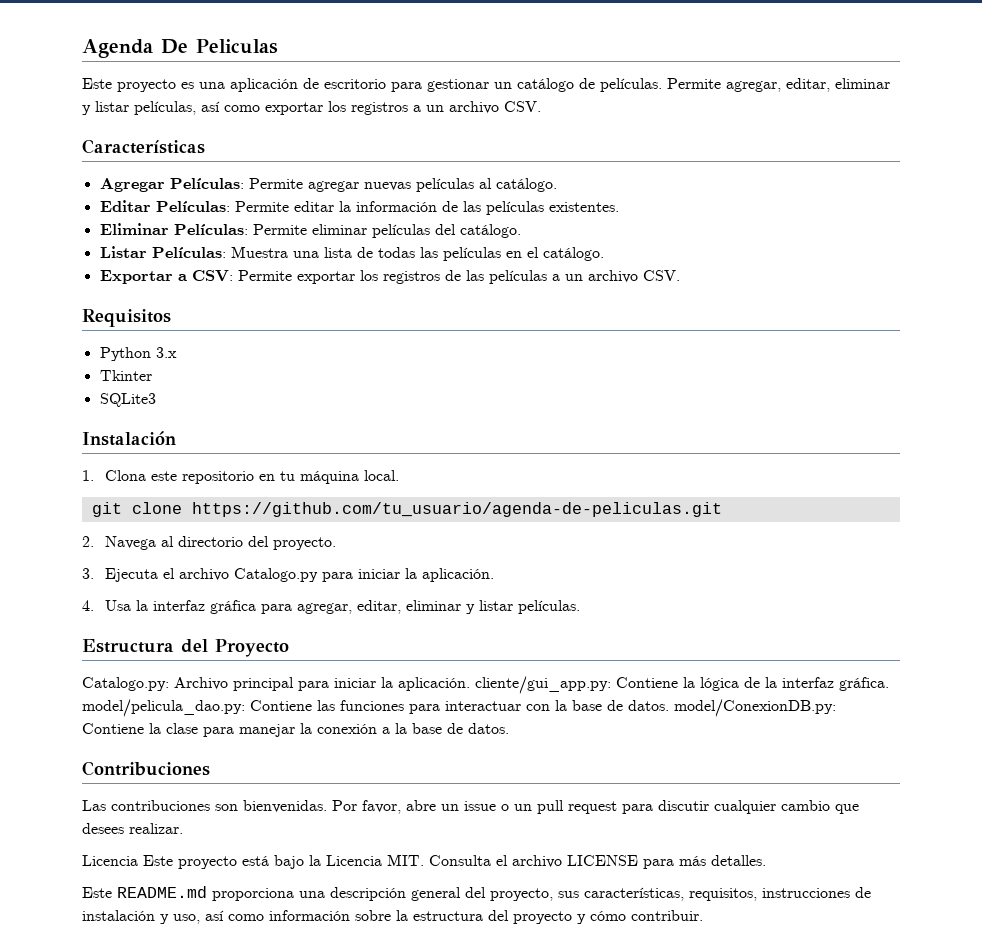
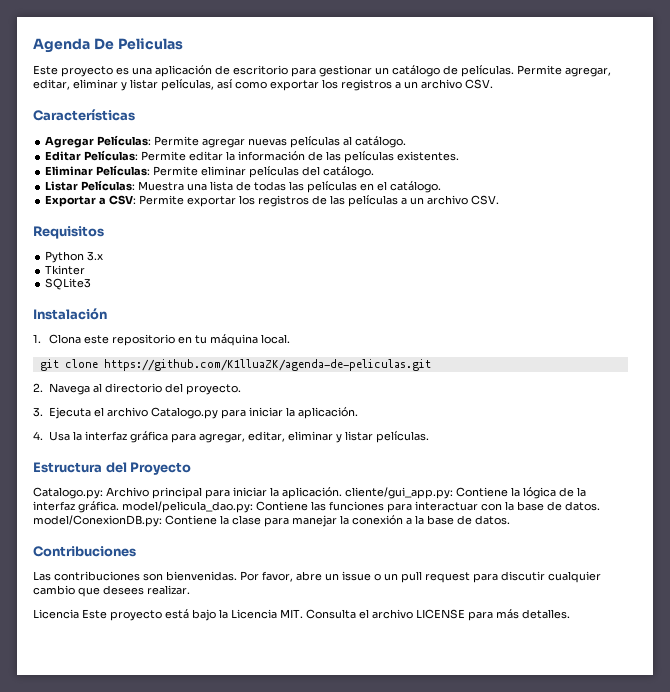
[191,502,722,517] https://github.com/tu_usuario/agenda-de-peliculas.git -> [103,359,431,371] https://github.com/K1lluaZK/agenda-de-peliculas.git
[82,886,871,901] [82,910,703,924] // Este README.md proporciona una descripción general del proyecto, sus características, requisitos, instrucciones de instalación y uso, así como información sobre la estructura del proyecto y cómo contribuir. -> (570, 614) none

